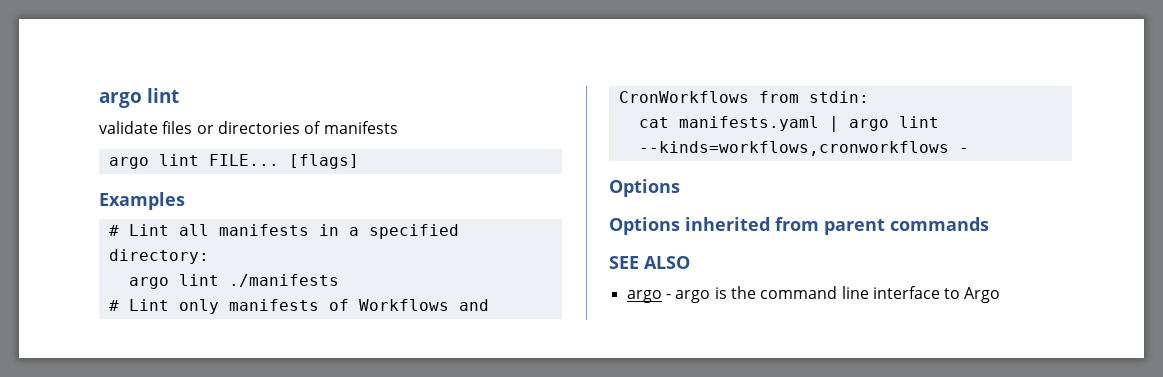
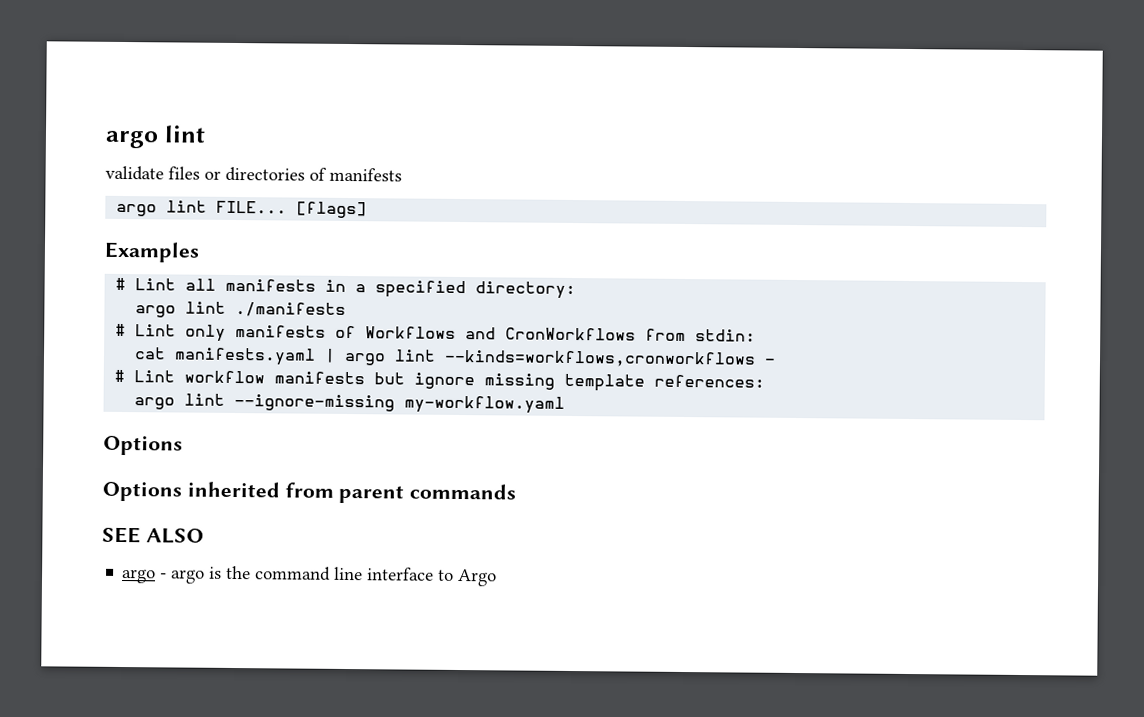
(969, 150) none -> [114,369,766,392] [134,393,566,414] // # Lint workflow manifests but ignore missing template references: // argo lint --ignore-missing my-workflow.yaml

